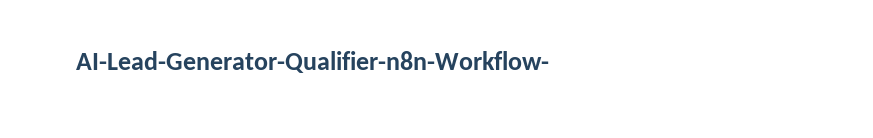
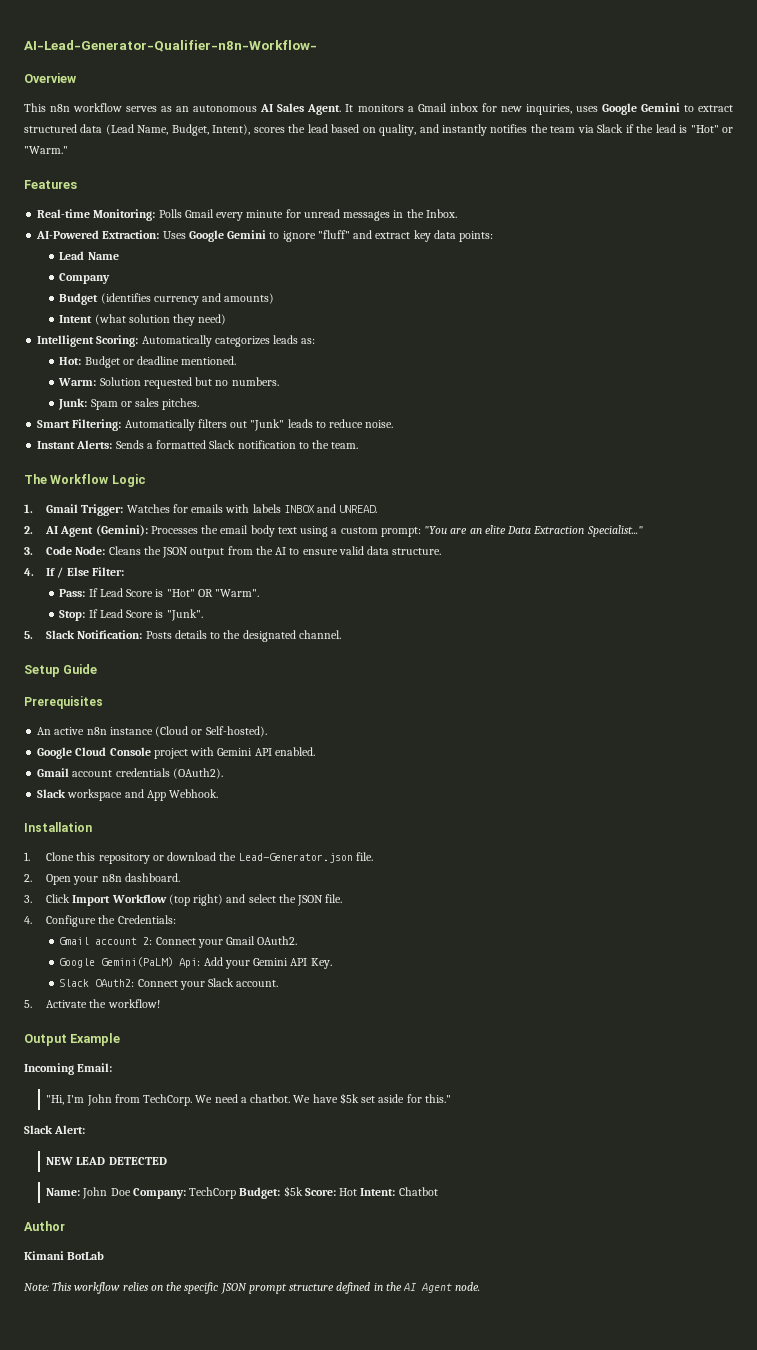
(549, 62) none -> [24,73,76,83] [24,103,733,115] [24,124,734,136] [24,146,68,154] [24,180,77,189] [37,209,457,221] [36,230,494,242] [59,251,119,260] [59,273,111,284] [59,293,275,305] [59,314,227,326] [37,335,316,347] [59,356,237,368] [58,377,279,389] [58,398,200,410] [37,419,394,431] [37,440,359,449] [24,474,146,487] [24,504,378,516] [24,525,643,537] [24,546,442,558] [24,567,124,578] [59,588,260,597] [59,609,203,621] [24,630,341,642] [24,664,98,677] [24,696,103,709] [37,726,267,737] [37,747,315,759] [37,768,223,779] [37,789,219,801] [24,822,92,832] [24,852,373,864] [24,873,180,885] [24,894,343,906] [24,915,176,927] [59,936,298,948] [59,957,332,969] [59,978,279,990] [24,999,160,1008] [24,1033,121,1046] [24,1063,113,1075] [46,1093,451,1106] [24,1125,86,1134] [46,1157,167,1165] [46,1186,438,1199] [24,1221,65,1231] [24,1251,105,1260] [24,1282,481,1294] // Overview // This n8n workflow serves as an autonomous AI Sales Agent. It monitors a Gmail inbox for new inquiries, uses Google Gemini to extract structured data (Lead Name, Budget, Intent), scores the lead based on quality, and instantly notifies the team via Slack if the lead is "Hot" or "Warm." // Features // Real-time Monitoring: Polls Gmail every minute for unread messages in the Inbox. // AI-Powered Extraction: Uses Google Gemini to ignore "fluff" and extract key data points: // Lead Name // Company // Budget (identifies currency and amounts) // Intent (what solution they need) // Intelligent Scoring: Automatically categorizes leads as: // Hot: Budget or deadline mentioned. // Warm: Solution requested but no numbers. // Junk: Spam or sales pitches. // Smart Filtering: Automatically filters out "Junk" leads to reduce noise. // Instant Alerts: Sends a formatted Slack notification to the team. // The Workflow Logic // 1. Gmail Trigger: Watches for emails with labels INBOX and UNREAD. // 2. AI Agent (Gemini): Processes the email body text using a custom prompt: "You are an elite Data Extraction Specialist..." // 3. Code Node: Cleans the JSON output from the AI to ensure valid data structure. // 4. If / Else Filter: // Pass: If Lead Score is "Hot" OR "Warm". // Stop: If Lead Score is "Junk". // 5. Slack Notification: Posts details to the designated channel. // Setup Guide // Prerequisites // An active n8n instance (Cloud or Self-hosted). // Google Cloud Console project with Gemini API enabled. // Gmail account credentials (OAuth2). // Slack workspace and App Webhook. // Installation // 1. Clone this repository or download the Lead-Generator.json file. // 2. Open your n8n dashboard. // 3. Click Import Workflow (top right) and select the JSON file. // 4. Configure the Credentials: // Gmail account 2: Connect your Gmail OAuth2. // Google Gemini(PaLM) Api: Add your Gemini API Key. // Slack OAuth2: Connect your Slack account. // 5. Activate the workflow! // Output Example // Incoming Email: // "Hi, I'm John from TechCorp. We need a chatbot. We have $5k set aside for this." // Slack Alert: // NEW LEAD DETECTED // Name: John Doe Company: TechCorp Budget: $5k Score: Hot Intent: Chatbot // Author // Kimani BotLab // Note: This workflow relies on the specific JSON prompt structure defined in the AI Agent node.

